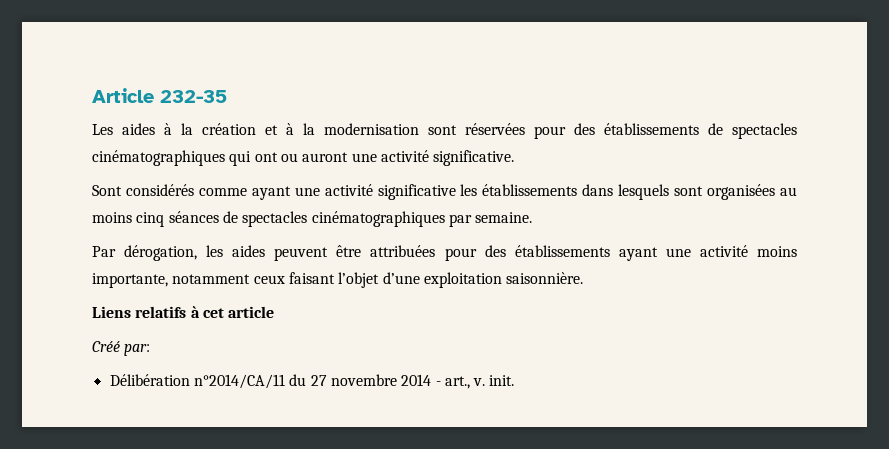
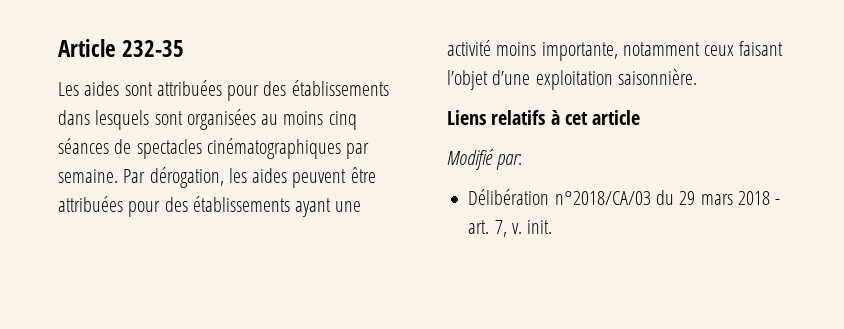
[164,123,797,139] [92,150,515,166] [92,184,478,200] à la création et à la modernisation sont réservées pour des établissements de spectacles cinématographiques qui ont ou auront une activité significative. // Sont considérés comme ayant une activité significative les -> [124,80,287,101] sont attribuées pour des
(533, 217) // -> (118, 176) none
[92,341,120,352] Créé -> [447,149,494,170] Modifié
[193,374,470,389] n°2014/CA/11 du 27 novembre 2014 - art., -> [554,190,781,205] [468,220,507,237] n°2018/CA/03 du 29 mars 2018 - art. 7,

